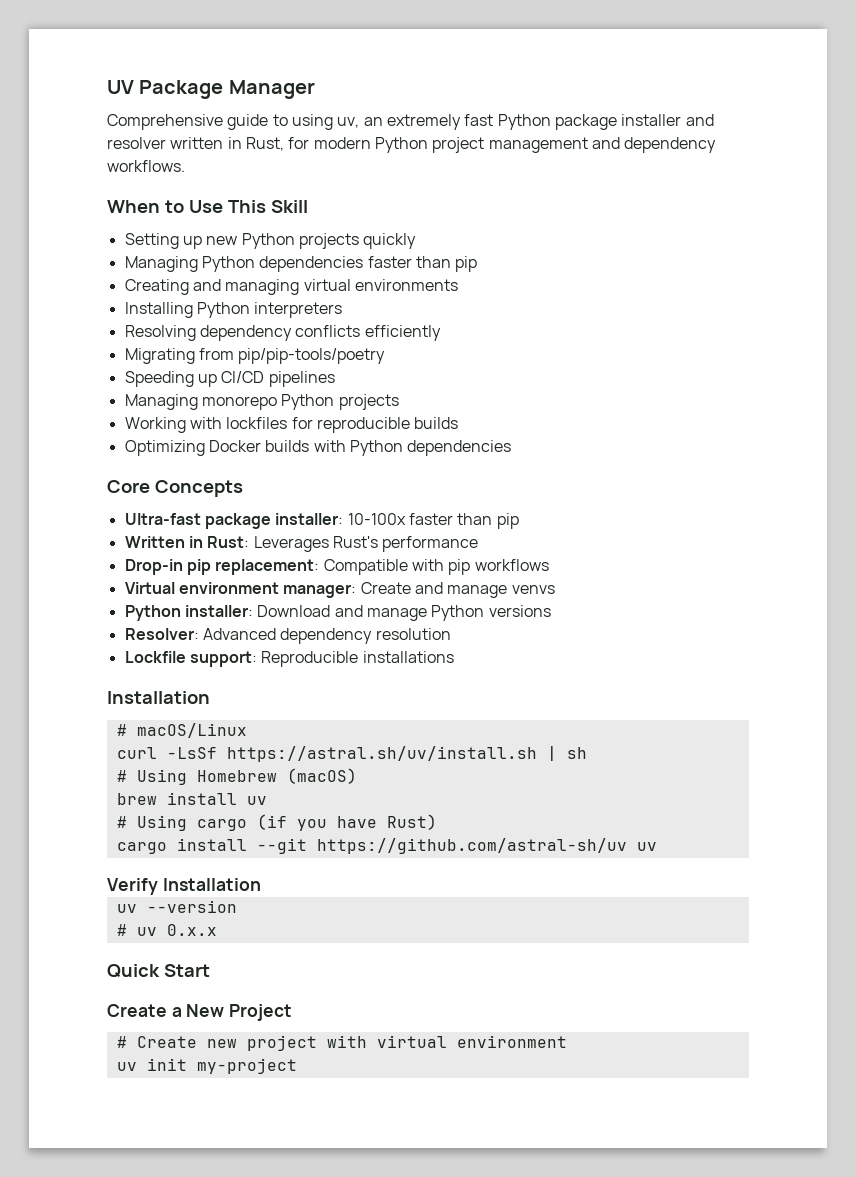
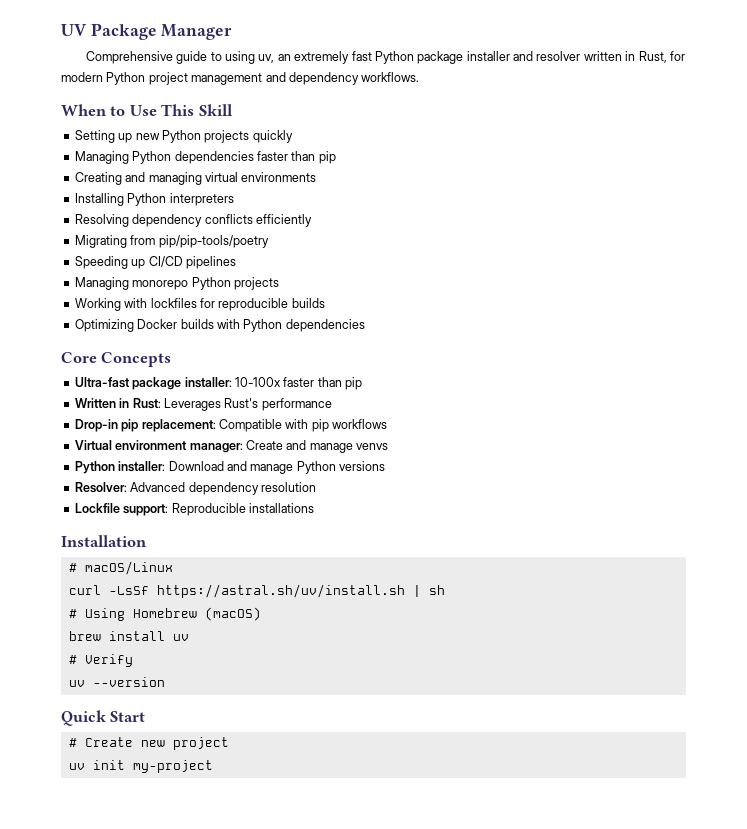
[136,814,437,831] [116,838,657,854] Using cargo (if you have Rust) // cargo install --git https://github.com/astral-sh/uv uv // -> (77, 659) none
[162,878,261,891] Installation -> (133, 660) none
[116,924,217,936] // # uv 0.x.x -> (165, 682) none
[107,1004,293,1021] // Create a New Project -> (146, 716) none
[326,1035,567,1048] with virtual environment -> (229, 743) none

